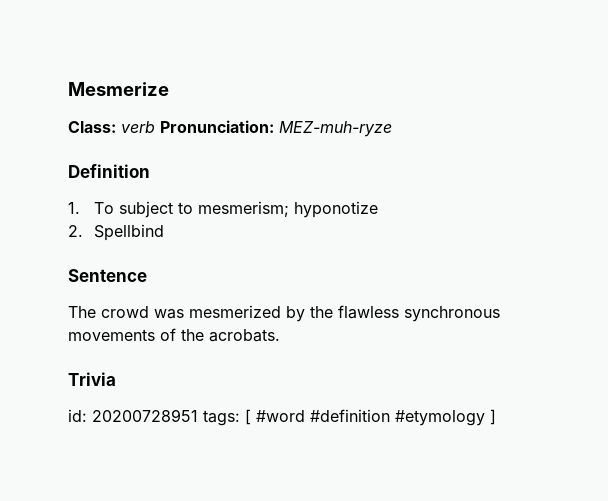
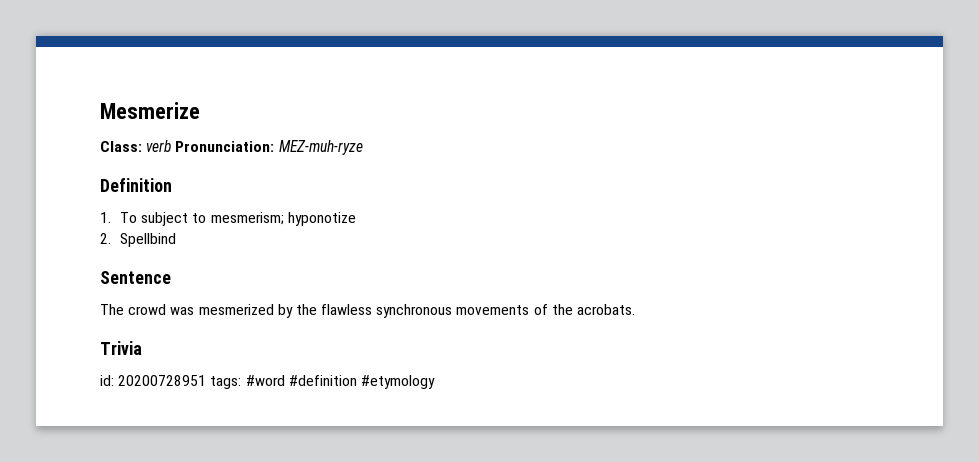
[245,409,251,425] [ -> (242, 382) none
[490,409,496,425] ] -> (435, 382) none

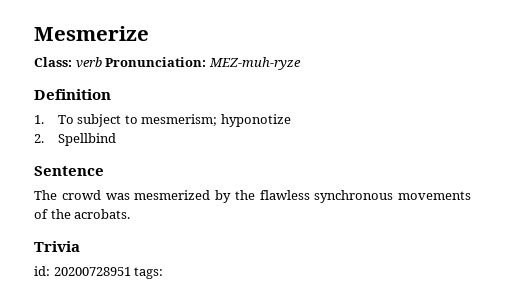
[245,375,435,389] #word #definition #etymology -> (164, 273) none

